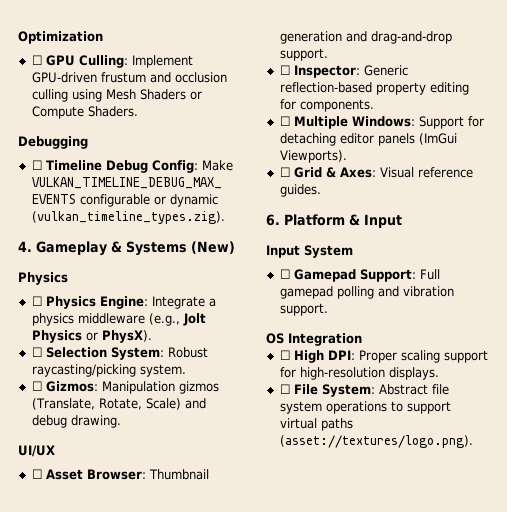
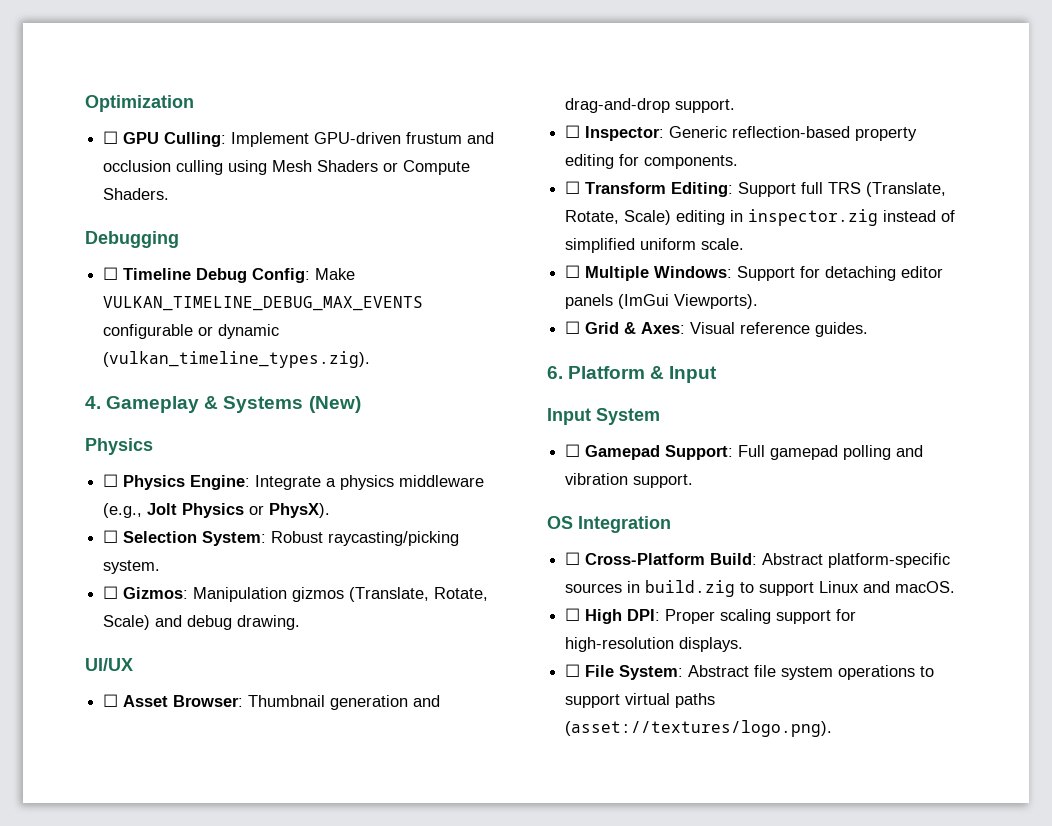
(374, 105) none -> [565,181,947,197] [565,209,956,226] [565,238,745,253] // ☐ Transform Editing: Support full TRS (Translate, Rotate, Scale) editing in inspector.zig instead of simplified uniform scale.
(362, 339) none -> [565,552,951,568] [565,580,956,597] // ☐ Cross-Platform Build: Abstract platform-specific sources in build.zig to support Linux and macOS.

